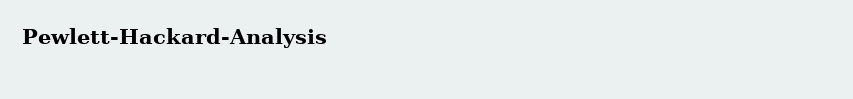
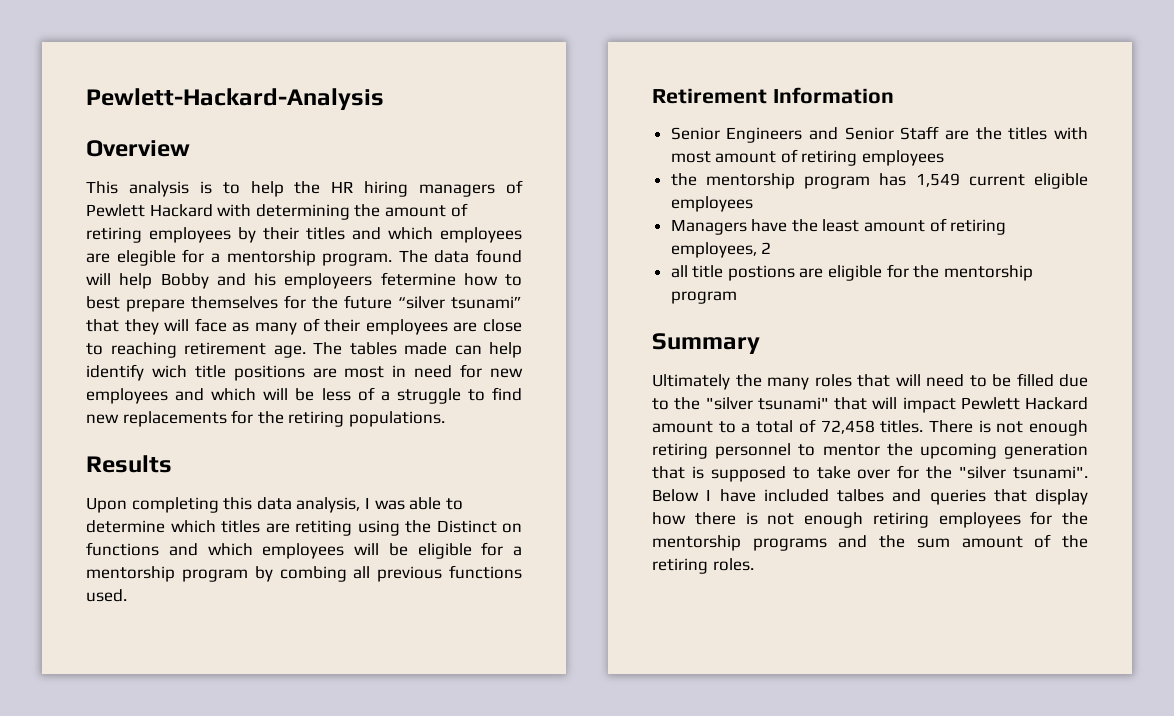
(327, 38) none -> [86,140,190,157] [86,180,523,197] [86,203,468,220] [86,227,522,243] [86,249,522,266] [86,272,522,289] [86,295,522,312] [86,318,522,335] [86,342,522,358] [86,364,524,381] [86,387,523,404] [86,410,445,427] [86,455,172,473] [86,497,463,513] [86,520,522,536] [86,542,522,559] [86,565,522,582] [86,589,127,602] [652,87,894,104] [670,126,1088,143] [670,149,945,166] [670,173,1088,189] [670,196,753,212] [670,218,1007,235] [670,242,772,258] [670,264,1033,281] [670,291,737,304] [652,333,760,354] [652,373,1088,390] [652,397,1088,413] [652,419,1088,436] [652,443,1088,459] [652,465,1088,482] [652,489,1088,505] [652,511,1088,528] [652,534,1088,551] [652,558,754,574] // Overview // This analysis is to help the HR hiring managers of Pewlett Hackard with determining the amount of retiring employees by their titles and which employees are elegible for a mentorship program. The data found will help Bobby and his employeers fetermine how to best prepare themselves for the future “silver tsunami” that they will face as many of their employees are close to reaching retirement age. The tables made can help identify wich title positions are most in need for new employees and which will be less of a struggle to find new replacements for the retiring populations. // Results // Upon completing this data analysis, I was able to determine which titles are retiting using the Distinct on functions and which employees will be eligible for a mentorship program by combing all previous functions used. // Retirement Information // Senior Engineers and Senior Staff are the titles with most amount of retiring employees // the mentorship program has 1,549 current eligible employees // Managers have the least amount of retiring employees, 2 // all title postions are eligible for the mentorship program // Summary // Ultimately the many roles that will need to be filled due to the "silver tsunami" that will impact Pewlett Hackard amount to a total of 72,458 titles. There is not enough retiring personnel to mentor the upcoming generation that is supposed to take over for the "silver tsunami". Below I have included talbes and queries that display how there is not enough retiring employees for the mentorship programs and the sum amount of the retiring roles.

